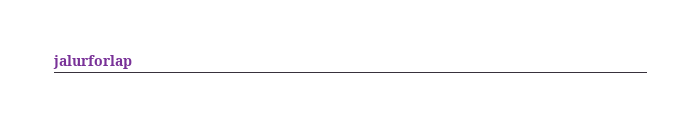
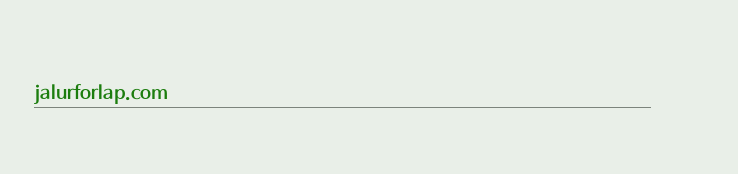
[53,55,132,69] jalurforlap -> [34,84,168,105] jalurforlap.com

